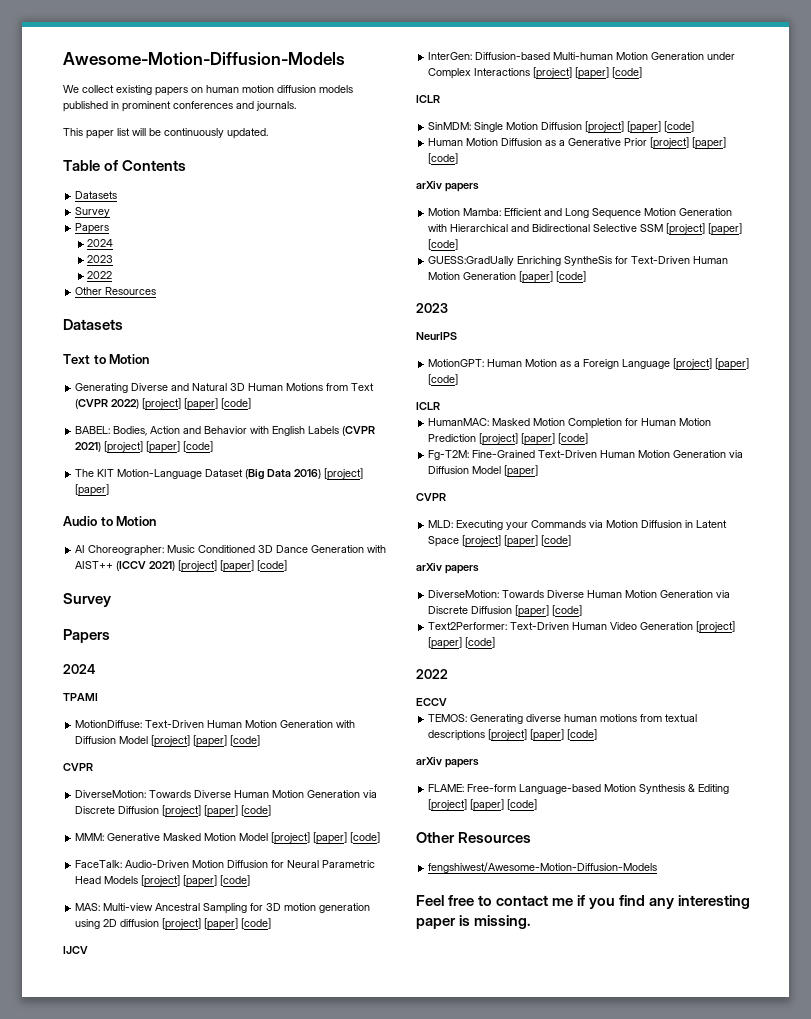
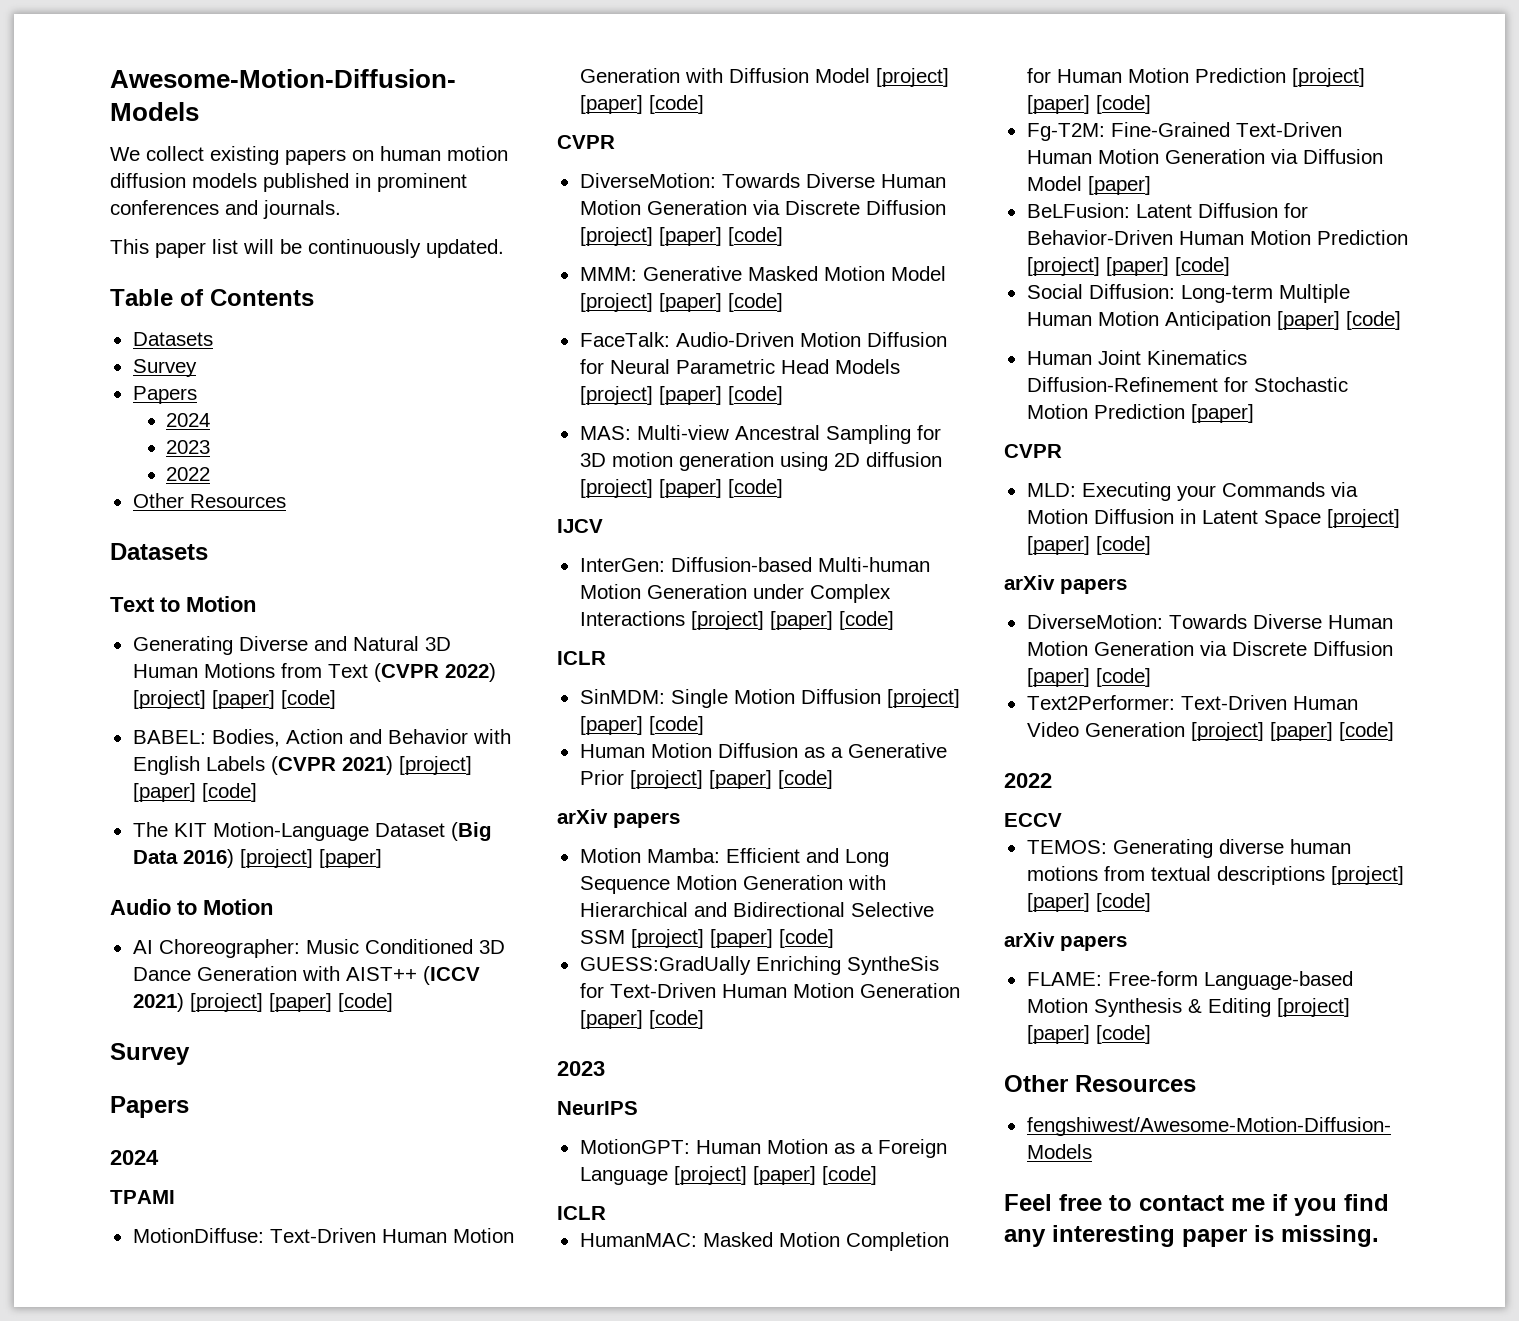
(539, 471) none -> [1026,203,1308,218] [1026,230,1408,245] [1026,257,1230,276] [1026,284,1350,303] [1026,311,1401,330] [1026,350,1247,365] [1026,377,1348,392] [1026,404,1254,423] // BeLFusion: Latent Diffusion for Behavior-Driven Human Motion Prediction [project] [paper] [code] // Social Diffusion: Long-term Multiple Human Motion Anticipation [paper] [code] // Human Joint Kinematics Diffusion-Refinement for Stochastic Motion Prediction [paper]

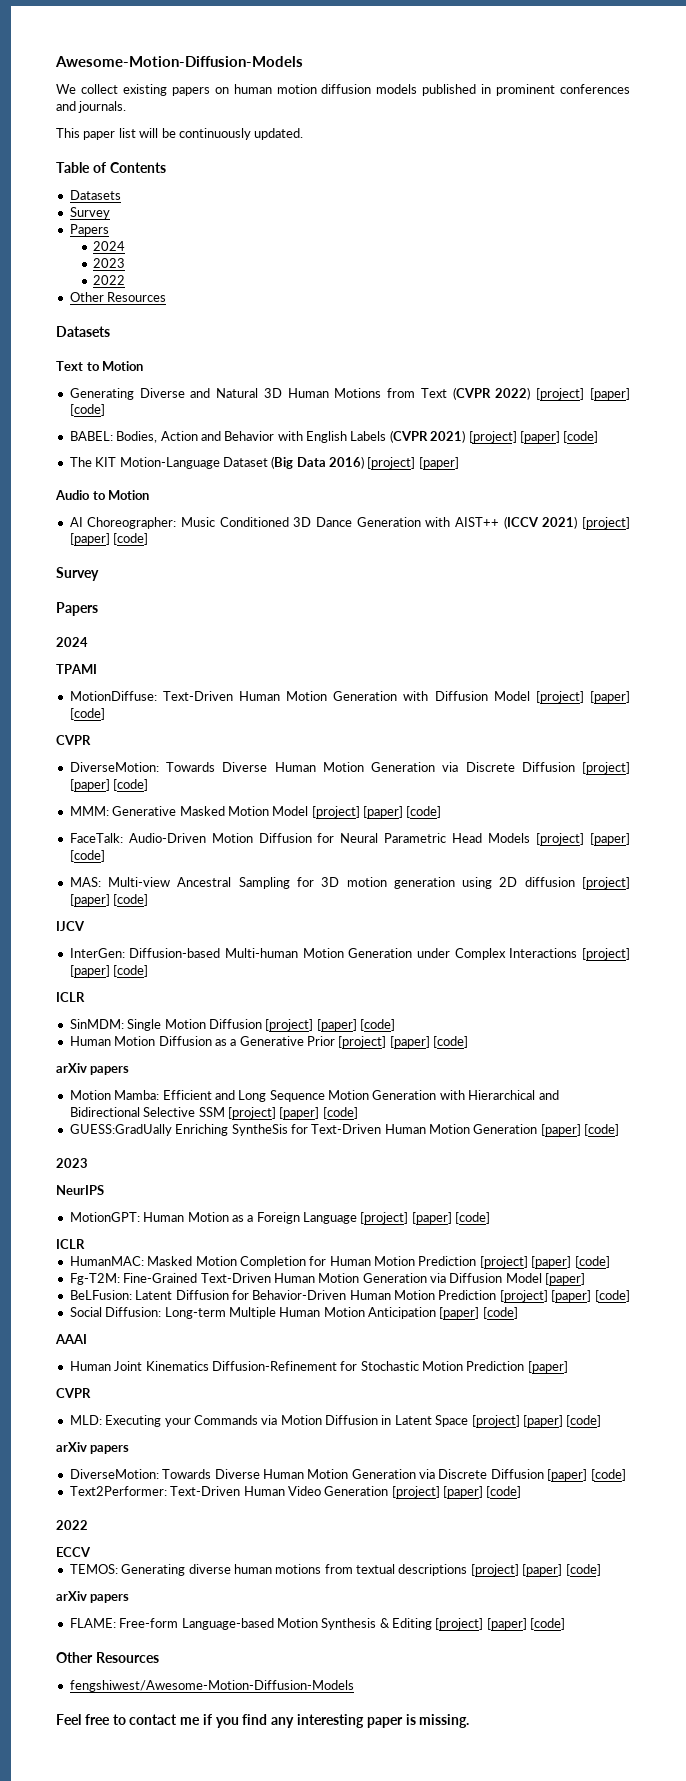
(1401, 320) none -> [55,1334,87,1344] // AAAI

